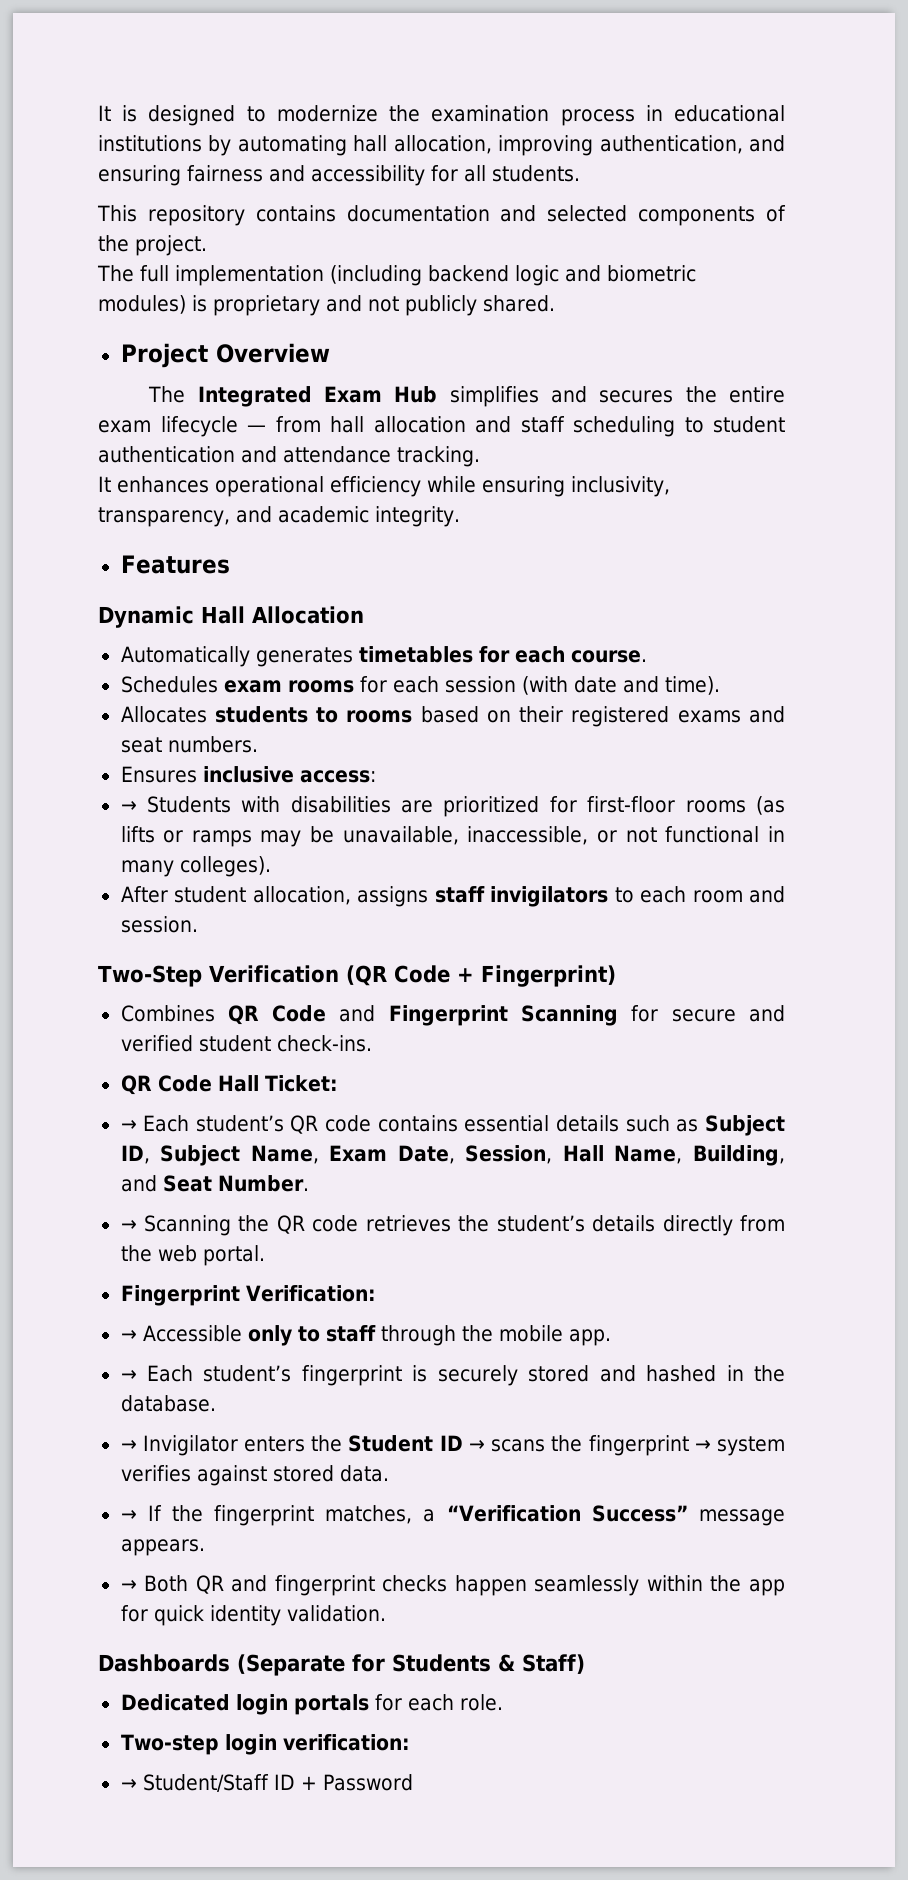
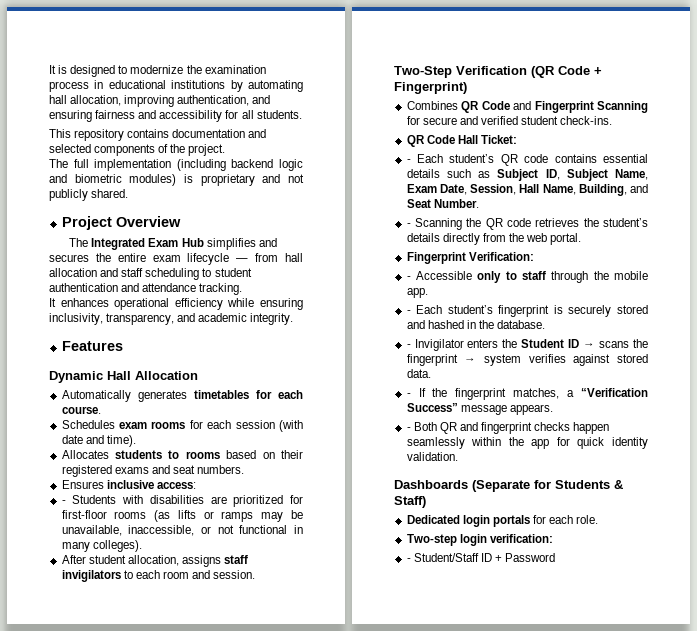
[120,800,137,812] → -> [61,500,66,504] -
[120,1119,137,1131] → -> [406,159,411,163] -
[120,1219,137,1231] → -> [406,223,411,227] -
[120,1329,137,1341] → -> [406,276,411,280] -
[120,1369,137,1381] → -> [406,310,411,314] -
[120,1439,137,1451] → -> [406,344,411,348] -
[120,1509,137,1521] → -> [406,393,411,397] -
[120,1579,137,1591] → -> [406,427,411,431] -
[120,1778,137,1790] → -> [406,558,411,562] -

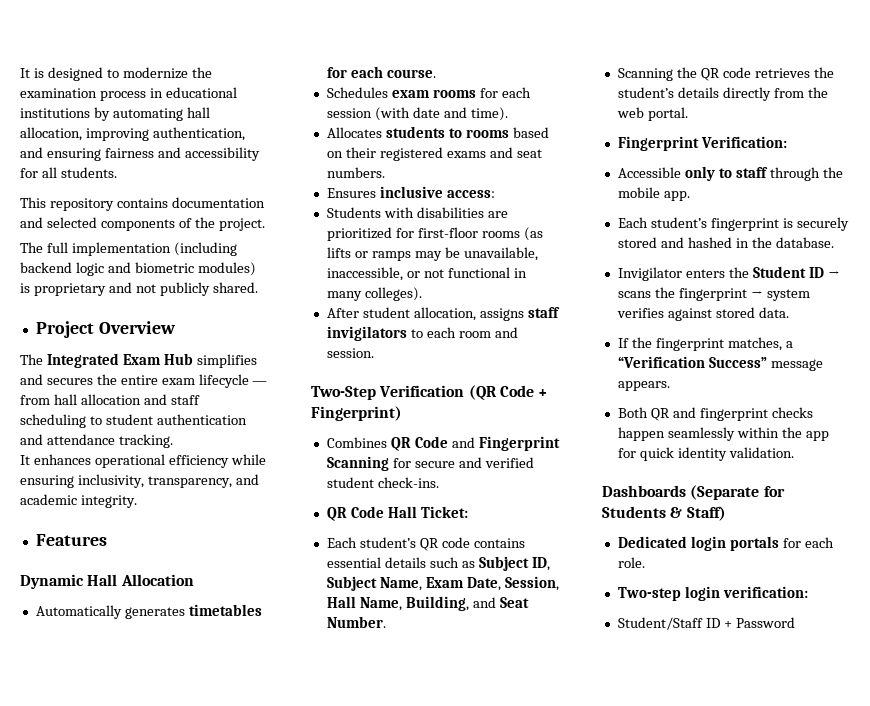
[61,500,66,504] - -> (495, 194) none
[406,159,411,163] - -> (468, 512) none
[406,223,411,227] - -> (386, 622) none
[406,276,411,280] - -> (787, 142) none
[406,310,411,314] - -> (690, 196) none
[406,344,411,348] - -> (834, 242) none
[406,393,411,397] - -> (789, 312) none
[406,427,411,431] - -> (670, 386) none
[406,558,411,562] - -> (808, 592) none

